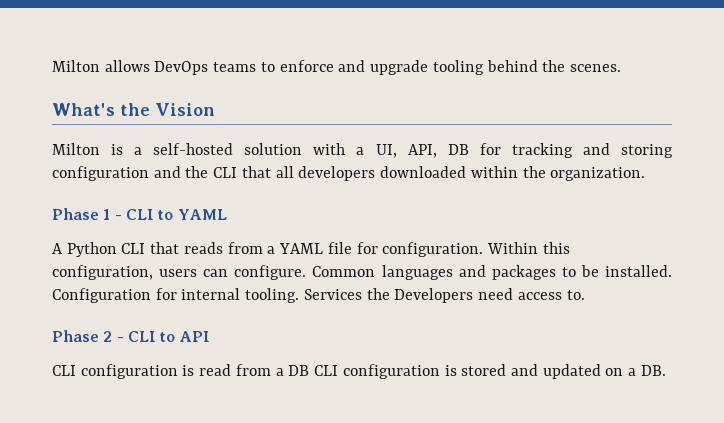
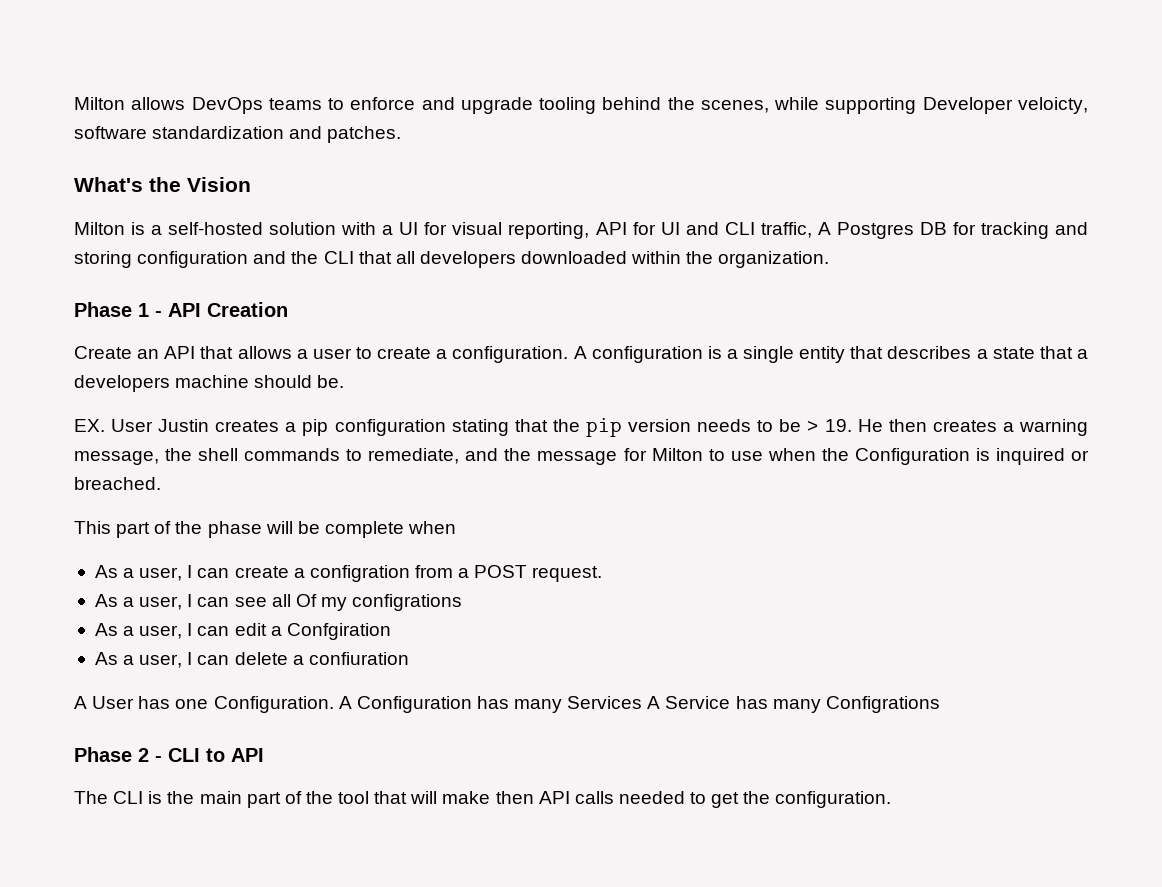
[569,64,621,72] scenes. -> [700,97,1088,114] [74,126,402,143] scenes, while supporting Developer veloicty, software standardization and patches.
[375,144,437,158] UI, API, -> [399,222,914,239] UI for visual reporting, API for UI and CLI traffic, A Postgres
[125,209,227,220] [52,242,570,257] [52,265,673,280] [52,288,585,303] CLI to YAML // A Python CLI that reads from a YAML file for configuration. Within this configuration, users can configure. Common languages and packages to be installed. Configuration for internal tooling. Services the Developers need access to. -> [168,302,288,317] [74,346,1088,363] [74,375,345,392] [74,418,1088,437] [74,448,1089,465] [74,477,161,490] [74,521,457,538] [94,565,603,582] [94,594,463,611] [94,623,391,640] [94,652,409,668] [74,696,940,713] API Creation // Create an API that allows a user to create a configuration. A configuration is a single entity that describes a state that a developers machine should be. // EX. User Justin creates a pip configuration stating that the pip version needs to be > 19. He then creates a warning message, the shell commands to remediate, and the message for Milton to use when the Configuration is inquired or breached. // This part of the phase will be complete when // As a user, I can create a configration from a POST request. // As a user, I can see all Of my configrations // As a user, I can edit a Confgiration // As a user, I can delete a confiuration // A User has one Configuration. A Configuration has many Services A Service has many Configrations
[52,364,666,379] CLI configuration is read from a DB CLI configuration is stored and updated on a DB. -> [74,791,892,808] The CLI is the main part of the tool that will make then API calls needed to get the configuration.

